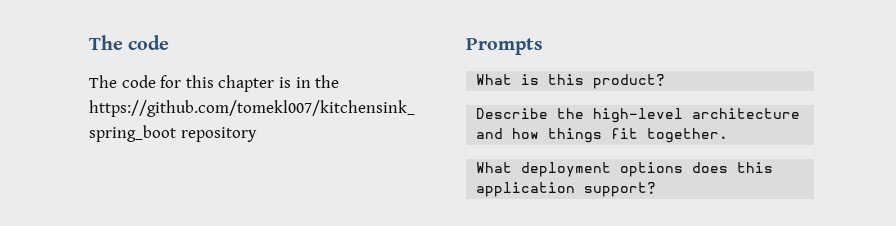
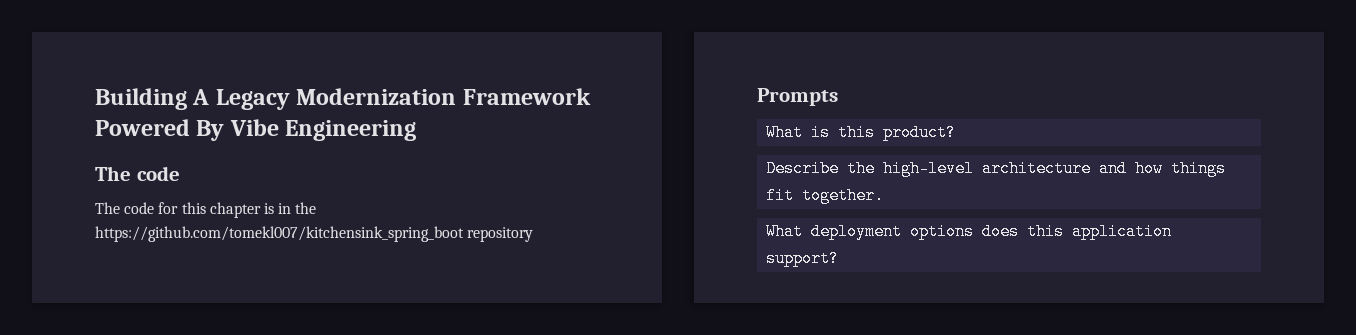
(89, 42) none -> [95,88,591,110] [95,119,417,141] Building A Legacy Modernization Framework Powered By Vibe Engineering //

